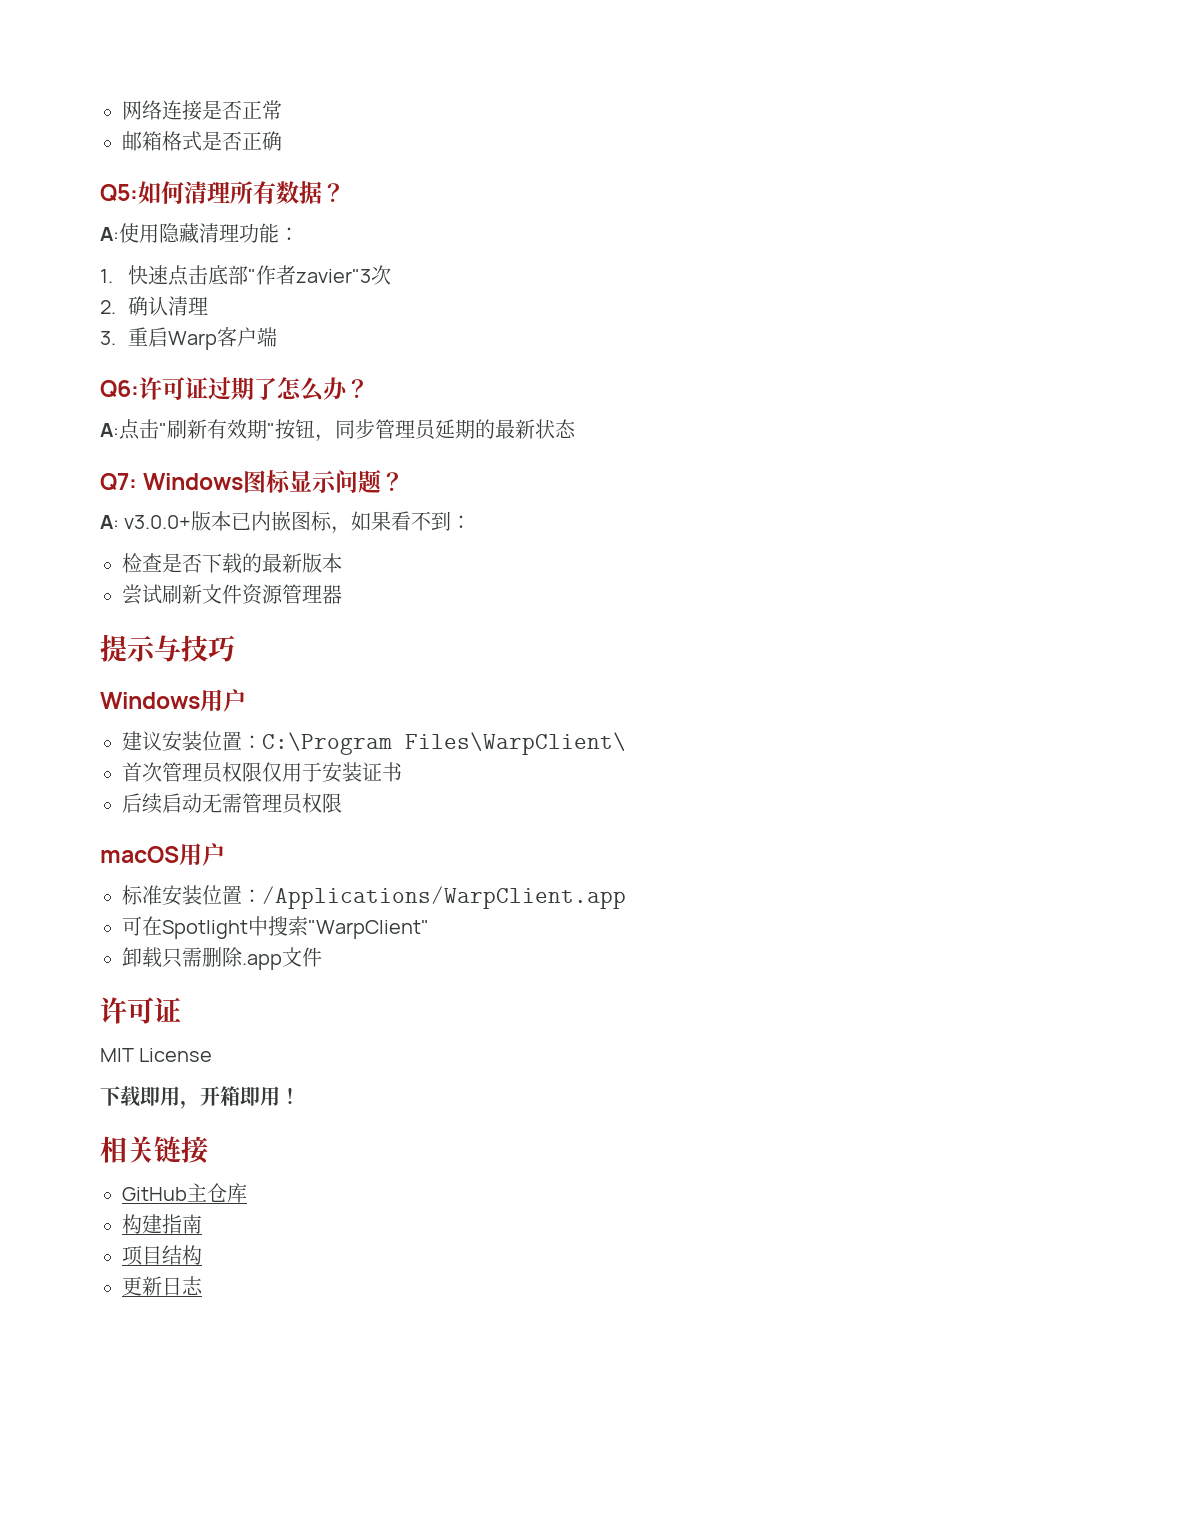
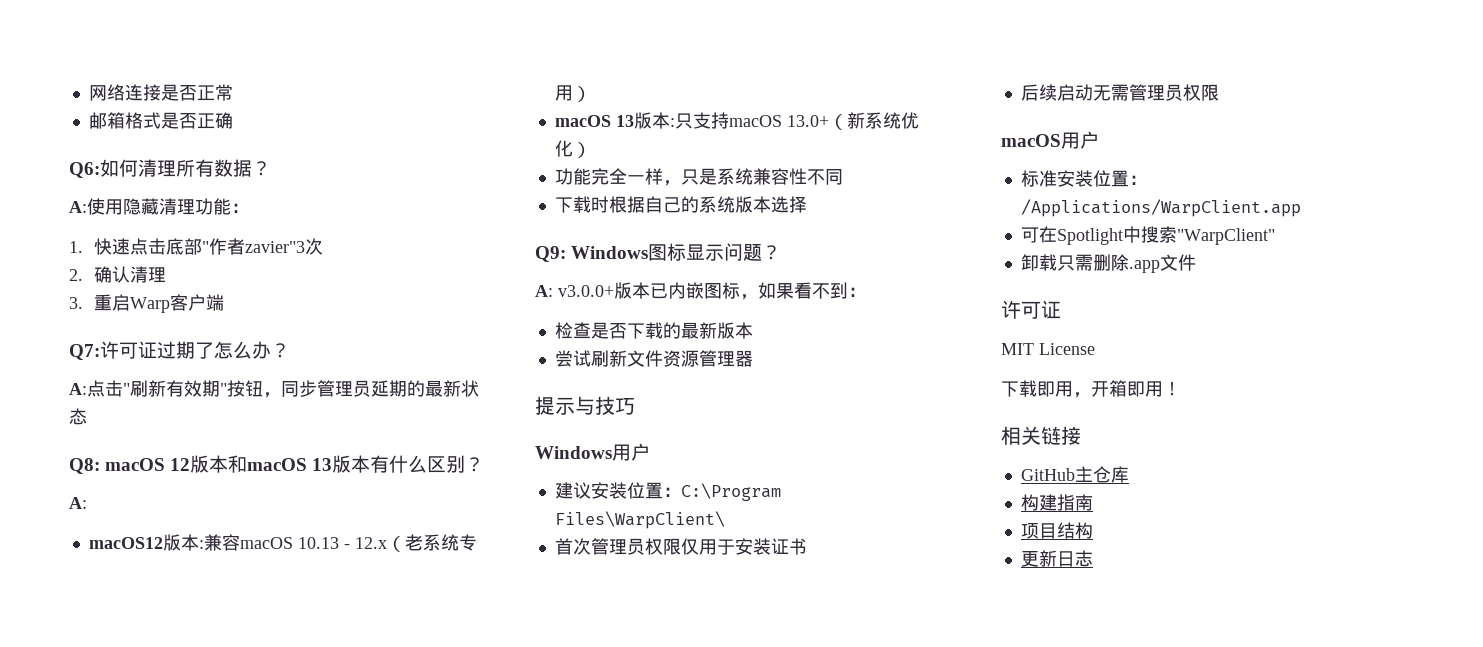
[100,184,138,202] Q5: -> [69,162,100,178] Q6:
[100,380,139,398] Q6: -> [69,344,100,360] Q7:
[100,473,137,491] Q7: -> [69,455,485,474] [69,497,87,509] [88,534,477,552] [554,85,591,102] [554,112,919,130] [554,140,591,158] [554,168,843,186] [554,196,807,213] [535,246,566,262] Q8: macOS 12版本和macOS 13版本有什么区别？ // A: // macOS12版本:兼容macOS 10.13 - 12.x（老系统专用） // macOS 13版本:只支持macOS 13.0+（新系统优化） // 功能完全一样，只是系统兼容性不同 // 下载时根据自己的系统版本选择 // Q9:

